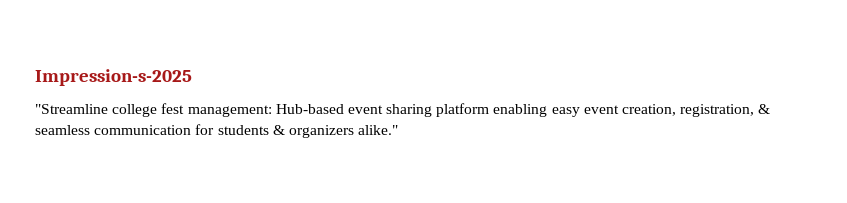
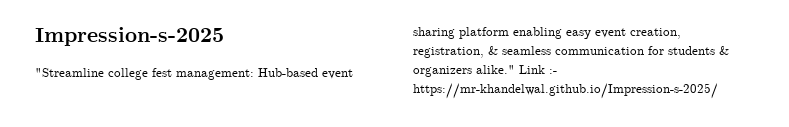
(399, 130) none -> [519,65,557,74] [413,83,718,99] Link :- https://mr-khandelwal.github.io/Impression-s-2025/

